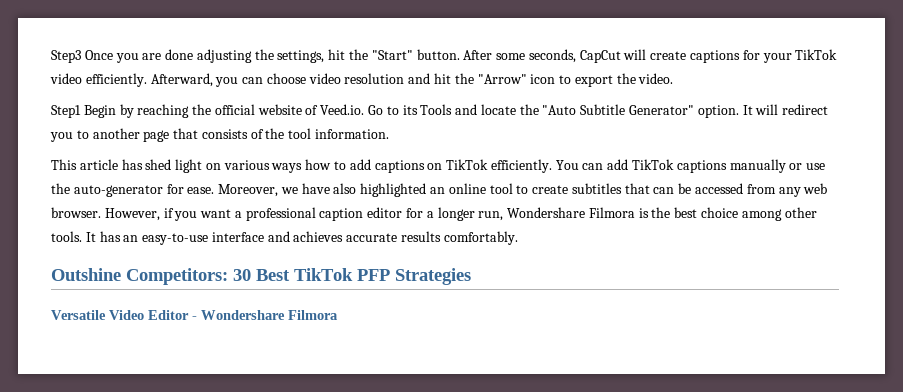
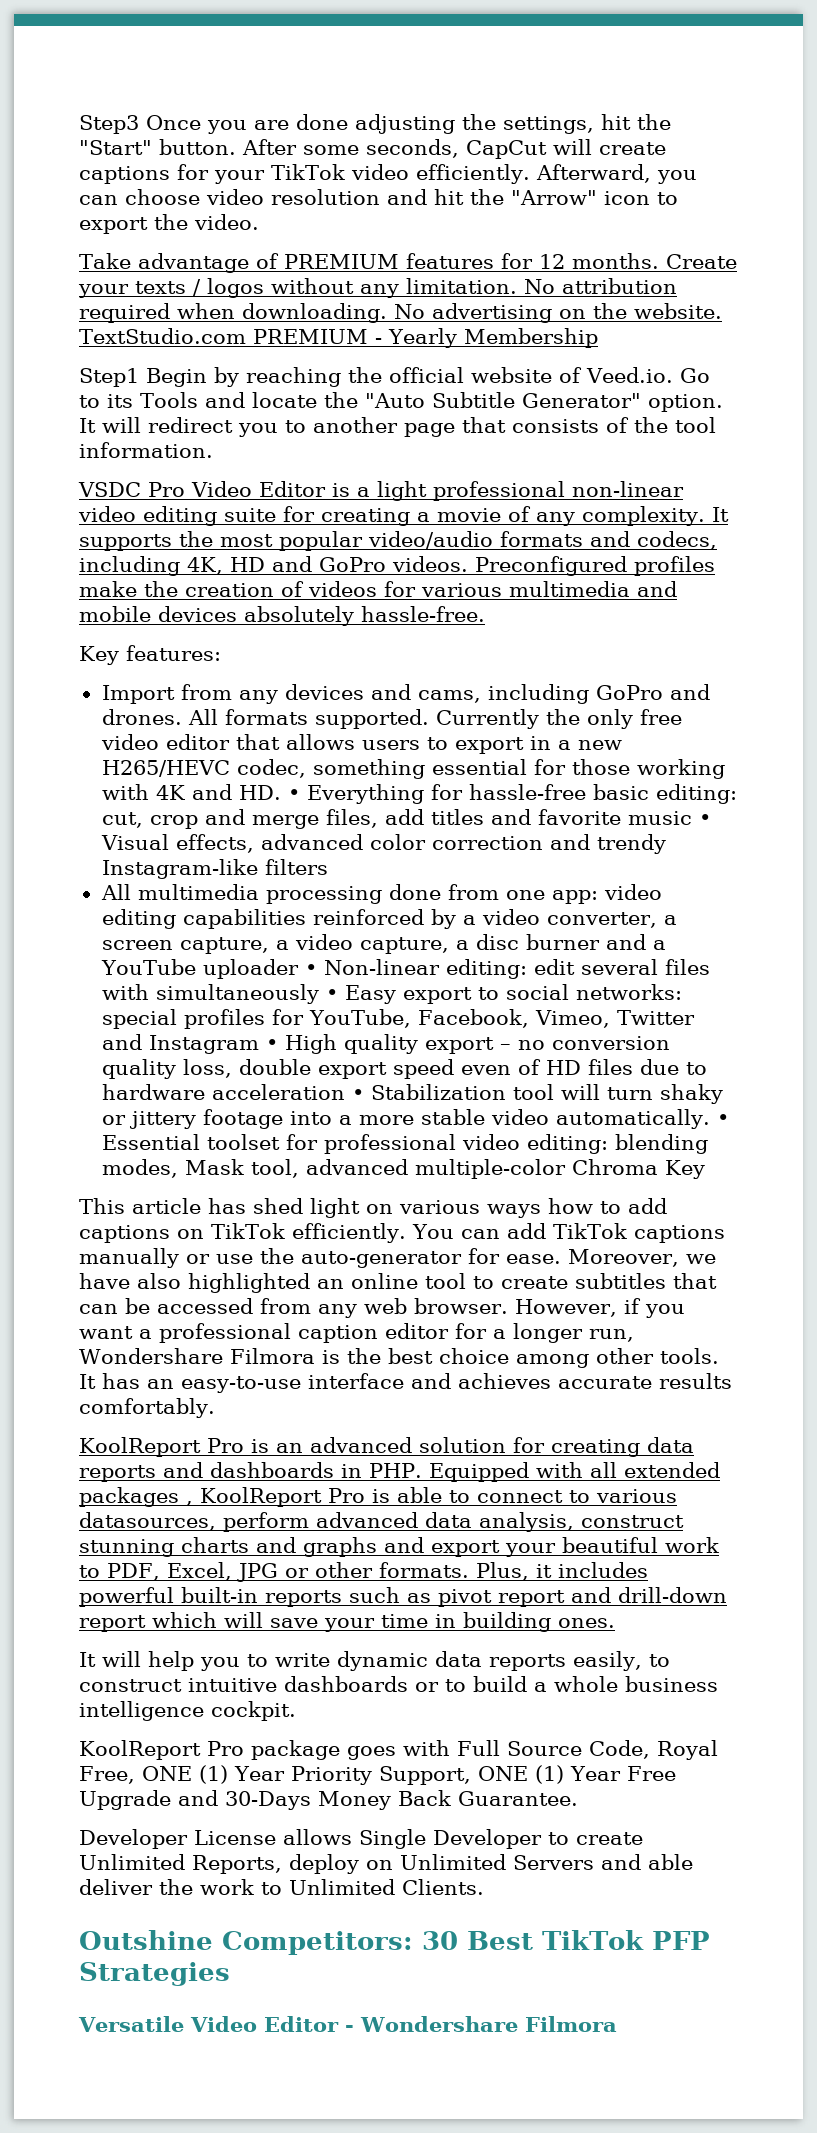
(674, 78) none -> [79,253,737,273] [78,278,677,298] [79,303,722,323] [79,328,598,348] // Take advantage of PREMIUM features for 12 months. Create your texts / logos without any limitation. No attribution required when downloading. No advertising on the website. TextStudio.com PREMIUM - Yearly Membership
(390, 134) none -> [78,481,684,501] [78,506,729,526] [79,531,717,551] [79,556,715,576] [79,581,677,597] [79,606,485,626] [79,645,221,665] [101,684,710,704] [101,709,682,729] [100,734,622,754] [101,759,725,779] [101,784,737,804] [101,809,711,829] [100,834,666,854] [101,859,328,879] [100,884,662,904] [101,909,677,929] [101,934,666,954] [100,959,710,979] [101,984,682,1004] [101,1009,695,1029] [101,1034,670,1054] [101,1059,707,1079] [101,1084,723,1104] [101,1109,729,1129] [101,1134,708,1154] [101,1159,705,1179] // VSDC Pro Video Editor is a light professional non-linear video editing suite for creating a movie of any complexity. It supports the most popular video/audio formats and codecs, including 4K, HD and GoPro videos. Preconfigured profiles make the creation of videos for various multimedia and mobile devices absolutely hassle-free. // Key features: // Import from any devices and cams, including GoPro and drones. All formats supported. Сurrently the only free video editor that allows users to export in a new H265/HEVC codec, something essential for those working with 4K and HD. • Everything for hassle-free basic editing: cut, crop and merge files, add titles and favorite music • Visual effects, advanced color correction and trendy Instagram-like filters // All multimedia processing done from one app: video editing capabilities reinforced by a video converter, a screen capture, a video capture, a disc burner and a YouTube uploader • Non-linear editing: edit several files with simultaneously • Easy export to social networks: special profiles for YouTube, Facebook, Vimeo, Twitter and Instagram • High quality export – no conversion quality loss, double export speed even of HD files due to hardware acceleration • Stabilization tool will turn shaky or jittery footage into a more stable video automatically. • Essential toolset for professional video editing: blending modes, Mask tool, advanced multiple-color Chroma Key
(518, 238) none -> [79,1437,694,1457] [79,1462,720,1482] [79,1487,677,1507] [79,1512,684,1532] [79,1537,719,1557] [79,1562,648,1582] [79,1587,727,1607] [79,1612,615,1632] [79,1651,670,1671] [79,1676,718,1692] [79,1701,296,1721] [79,1740,718,1760] [79,1765,676,1785] [79,1790,578,1810] [79,1829,643,1849] [79,1854,693,1874] [79,1879,484,1895] // KoolReport Pro is an advanced solution for creating data reports and dashboards in PHP. Equipped with all extended packages , KoolReport Pro is able to connect to various datasources, perform advanced data analysis, construct stunning charts and graphs and export your beautiful work to PDF, Excel, JPG or other formats. Plus, it includes powerful built-in reports such as pivot report and drill-down report which will save your time in building ones. // It will help you to write dynamic data reports easily, to construct intuitive dashboards or to build a whole business intelligence cockpit. // KoolReport Pro package goes with Full Source Code, Royal Free, ONE (1) Year Priority Support, ONE (1) Year Free Upgrade and 30-Days Money Back Guarantee. // Developer License allows Single Developer to create Unlimited Reports, deploy on Unlimited Servers and able deliver the work to Unlimited Clients.

